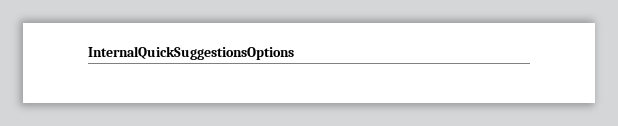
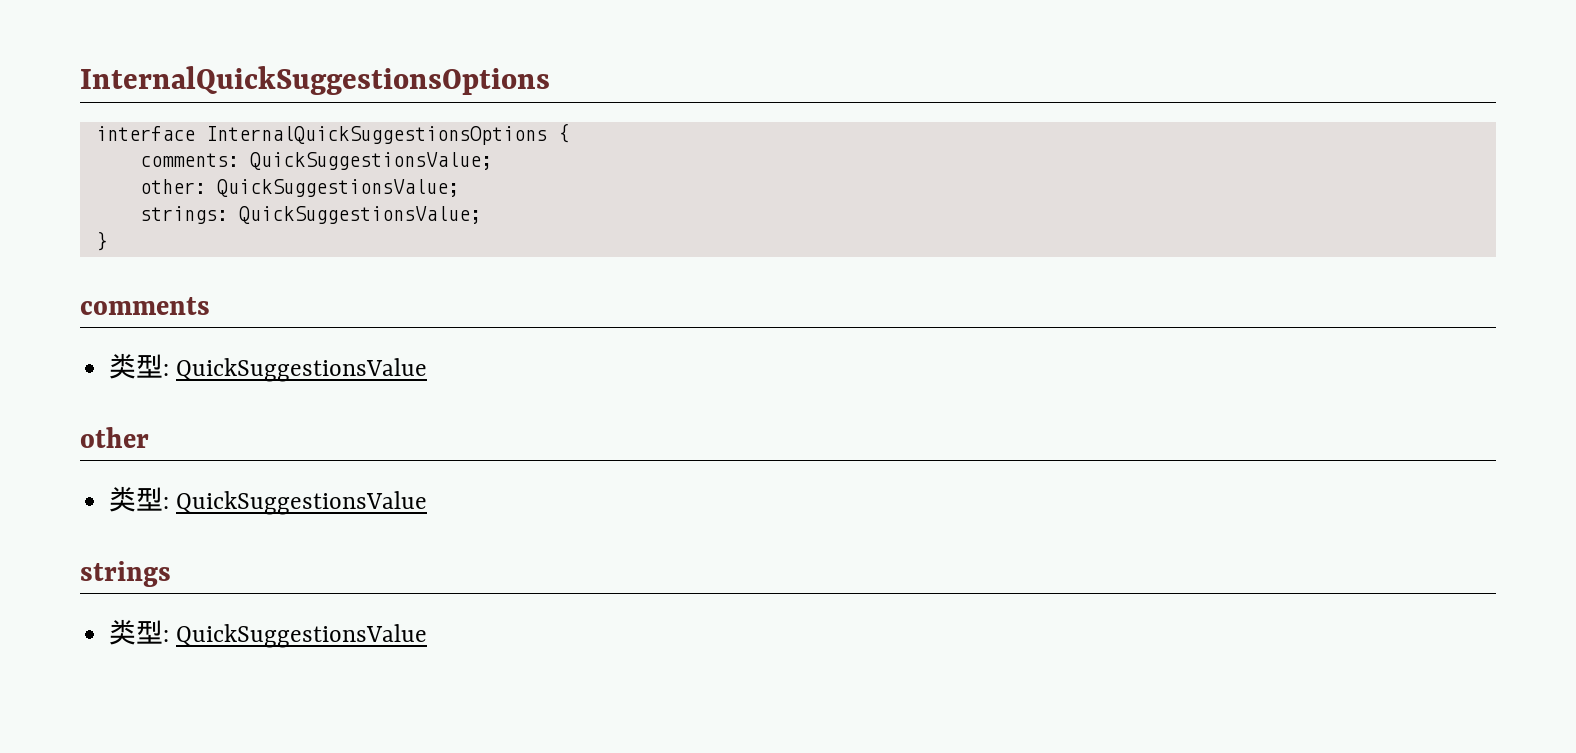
[88,46,294,60] InternalQuickSuggestionsOptions -> [80,66,550,95] [95,123,569,145] [139,152,492,170] [139,179,459,197] [139,206,481,224] [95,231,107,251] [80,297,210,315] [109,353,428,382] [80,427,149,448] [109,486,428,515] [80,561,171,587] [109,619,428,648] InternalQuickSuggestionsOptions // interface InternalQuickSuggestionsOptions { // comments: QuickSuggestionsValue; // other: QuickSuggestionsValue; // strings: QuickSuggestionsValue; // } // comments // 类型: QuickSuggestionsValue // other // 类型: QuickSuggestionsValue // strings // 类型: QuickSuggestionsValue

